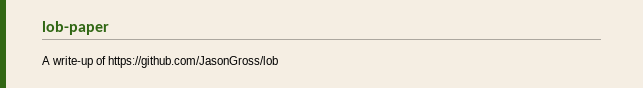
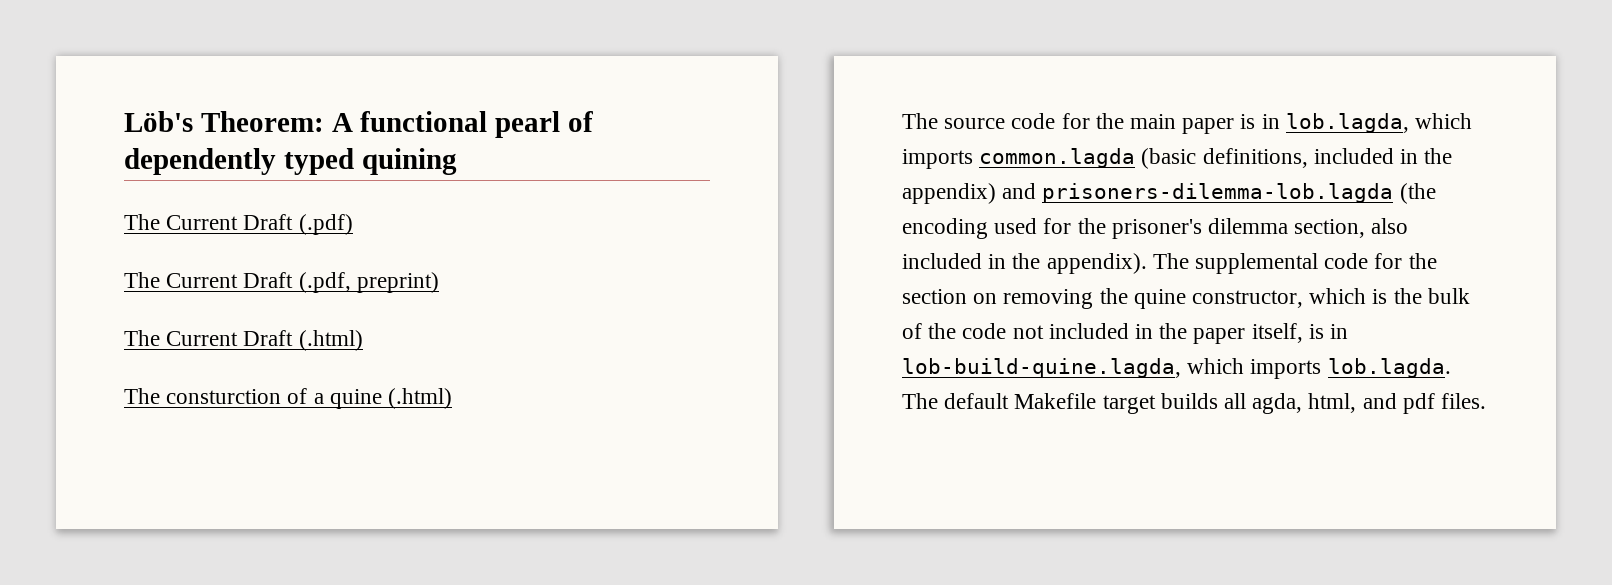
[42,21,109,35] [42,56,279,68] lob-paper // A write-up of https://github.com/JasonGross/lob -> [124,111,594,138] [124,148,457,175] [124,214,353,235] [124,272,439,293] [124,330,363,351] [124,388,453,409] [902,113,1473,134] [902,148,1453,169] [902,183,1436,204] [902,218,1409,239] [902,253,1437,274] [902,288,1470,309] [902,323,1349,344] [902,358,1451,379] [902,393,1487,414] Lӧb's Theorem: A functional pearl of dependently typed quining // The Current Draft (.pdf) // The Current Draft (.pdf, preprint) // The Current Draft (.html) // The consturction of a quine (.html) // The source code for the main paper is in lob.lagda, which imports common.lagda (basic definitions, included in the appendix) and prisoners-dilemma-lob.lagda (the encoding used for the prisoner's dilemma section, also included in the appendix). The supplemental code for the section on removing the quine constructor, which is the bulk of the code not included in the paper itself, is in lob-build-quine.lagda, which imports lob.lagda. The default Makefile target builds all agda, html, and pdf files.

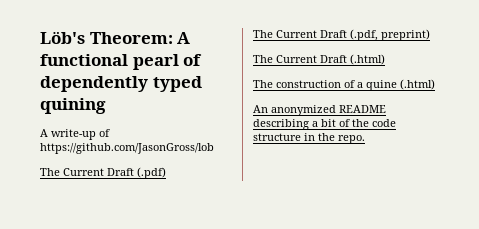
(457, 161) none -> [40,129,110,140] [40,143,214,154] // A write-up of https://github.com/JasonGross/lob
[166,389,282,404] consturction -> [276,80,341,88] construction
[902,113,1473,134] [902,148,1453,169] [902,183,1436,204] [902,218,1409,239] [902,253,1437,274] [902,288,1470,309] [902,323,1349,344] [902,358,1451,379] [902,393,1487,414] The source code for the main paper is in lob.lagda, which imports common.lagda (basic definitions, included in the appendix) and prisoners-dilemma-lob.lagda (the encoding used for the prisoner's dilemma section, also included in the appendix). The supplemental code for the section on removing the quine constructor, which is the bulk of the code not included in the paper itself, is in lob-build-quine.lagda, which imports lob.lagda. The default Makefile target builds all agda, html, and pdf files. -> [253,105,386,116] [253,119,396,130] [253,133,365,144] An anonymized README describing a bit of the code structure in the repo.

